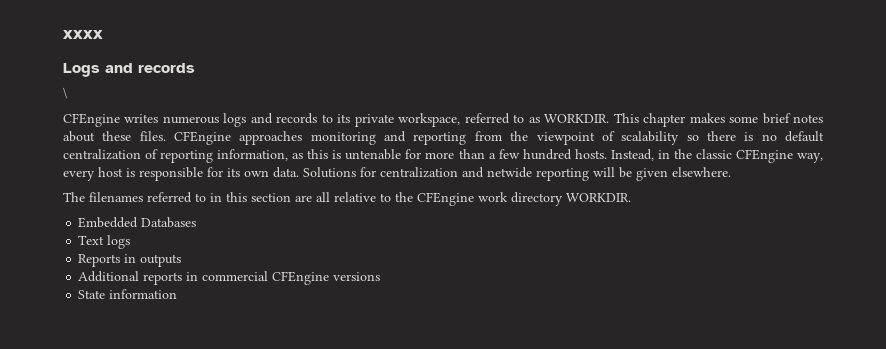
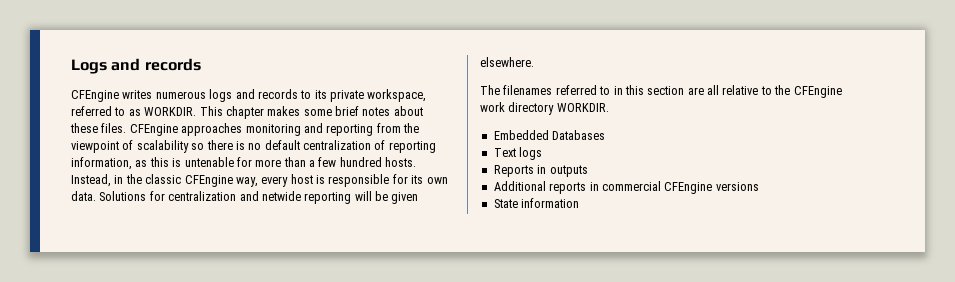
[63,30,103,39] xxxx // -> (71, 66) none
[63,87,67,99] // \ -> (201, 64) none

